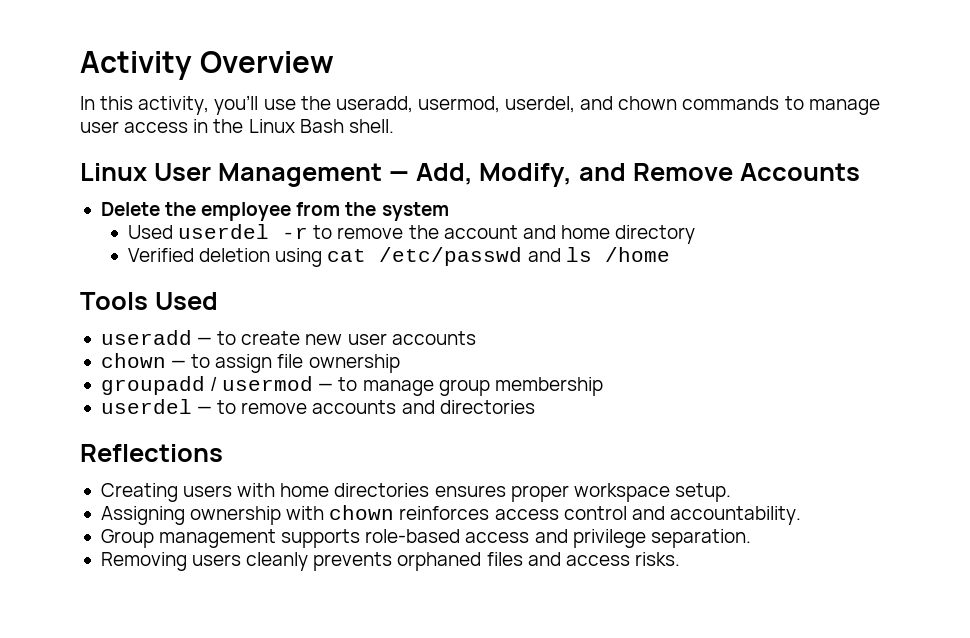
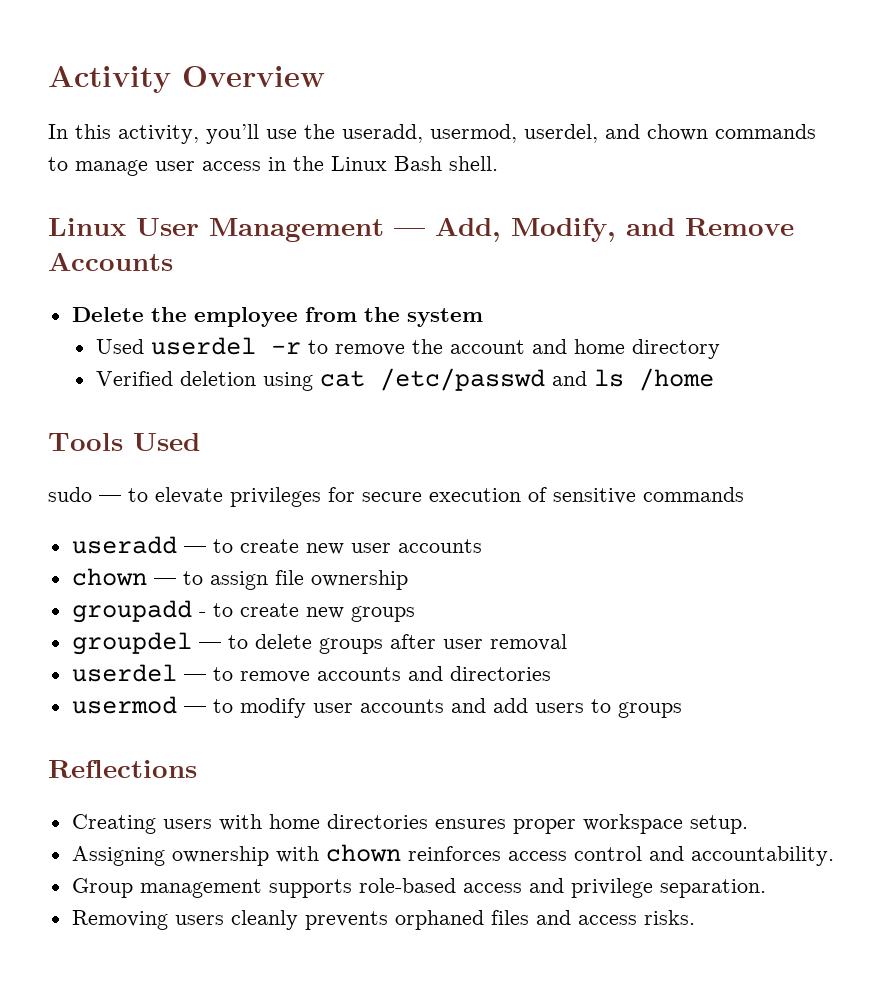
(218, 301) none -> [48,487,744,507] // sudo — to elevate privileges for secure execution of sensitive commands
[210,376,603,396] / usermod — to manage group membership -> [198,603,415,622] [71,632,567,655] - to create new groups // groupdel — to delete groups after user removal
(535, 407) none -> [71,696,682,718] // usermod — to modify user accounts and add users to groups

